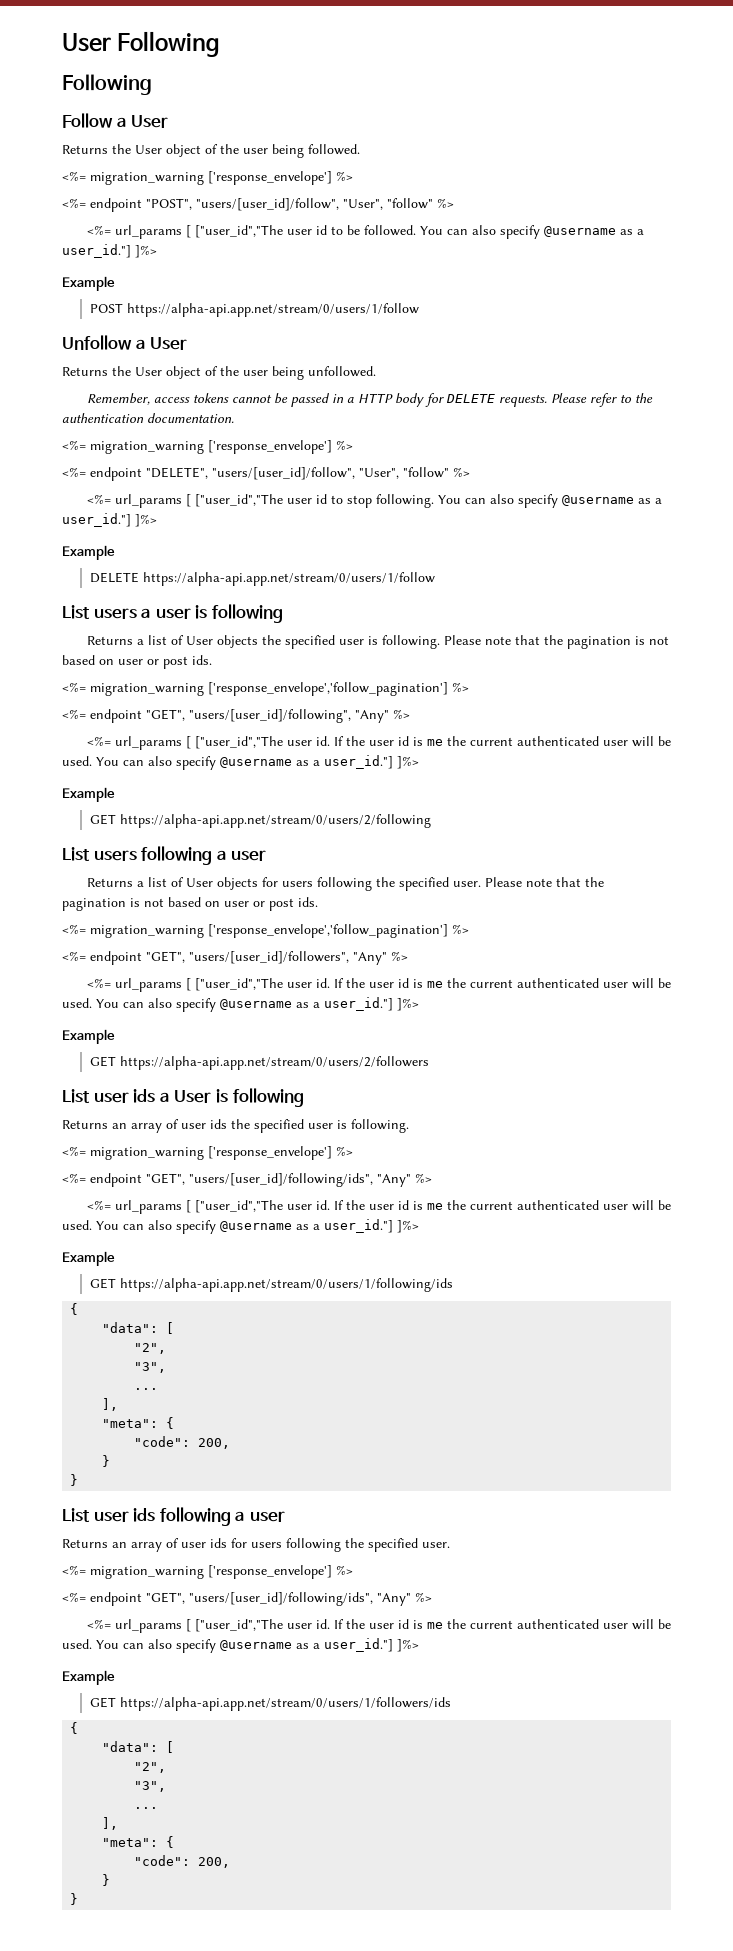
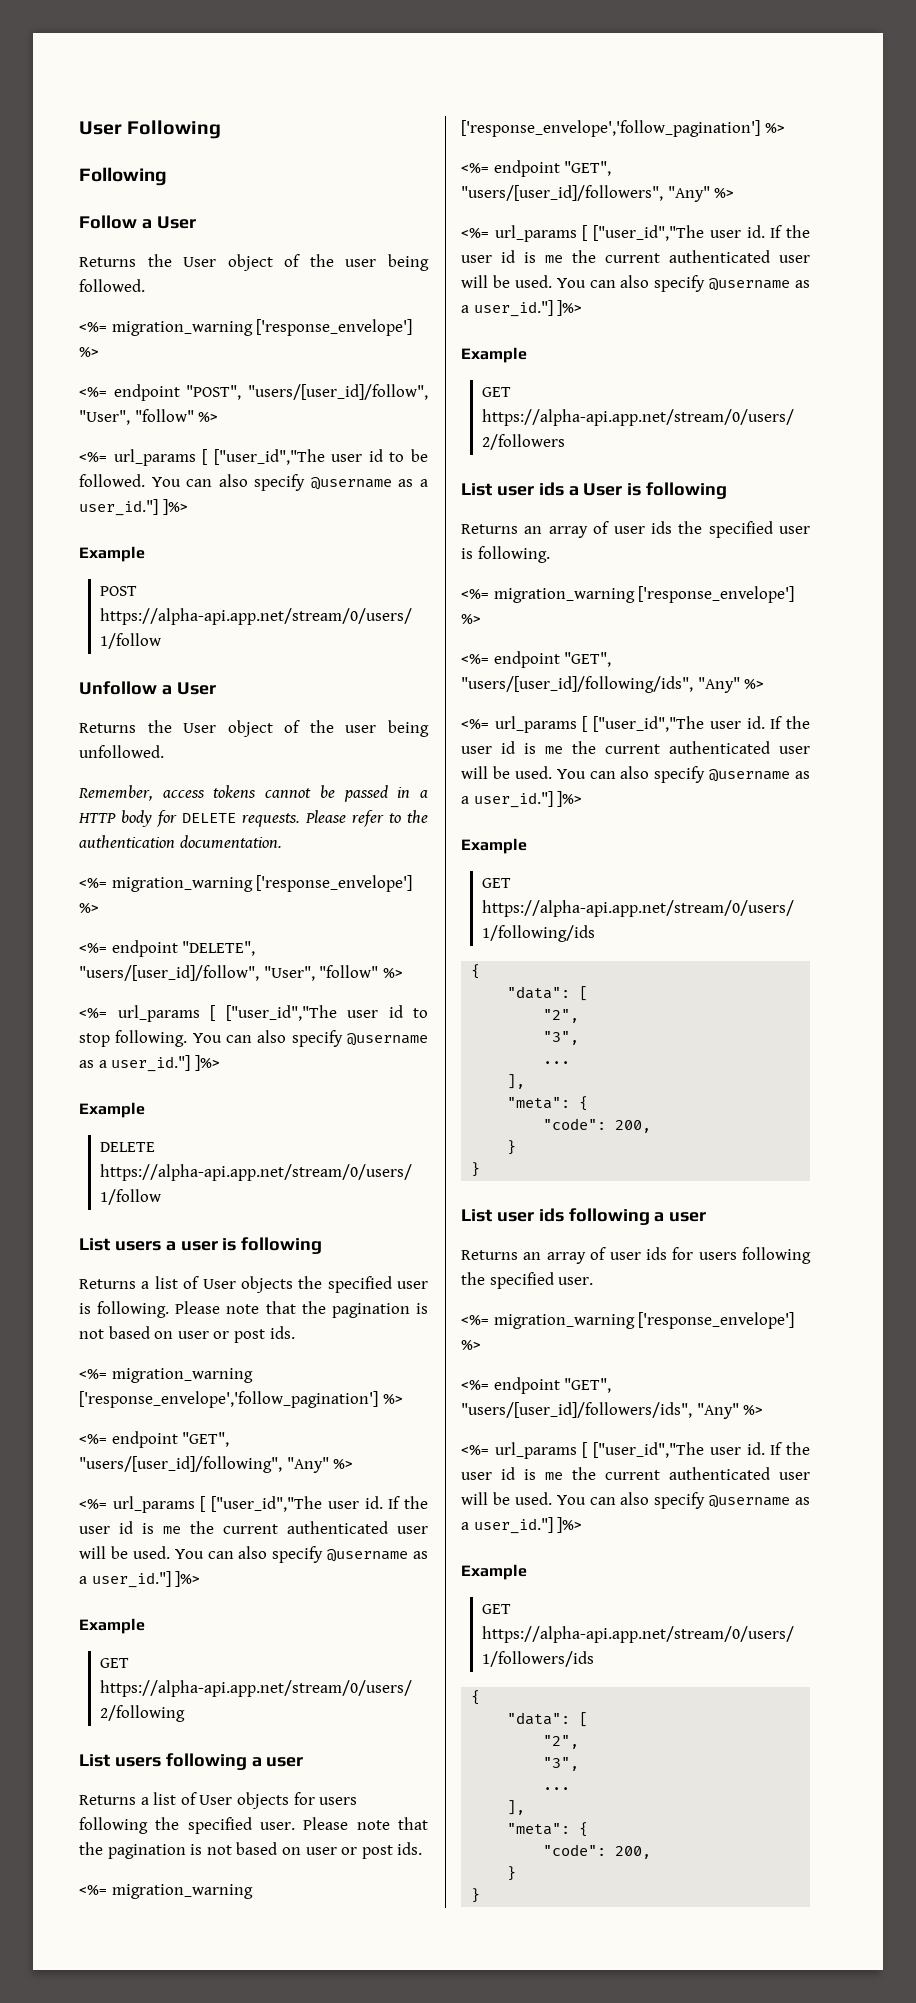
[189,1592,373,1606] "users/[user_id]/following/ids", -> [461,1402,692,1418] "users/[user_id]/followers/ids",

